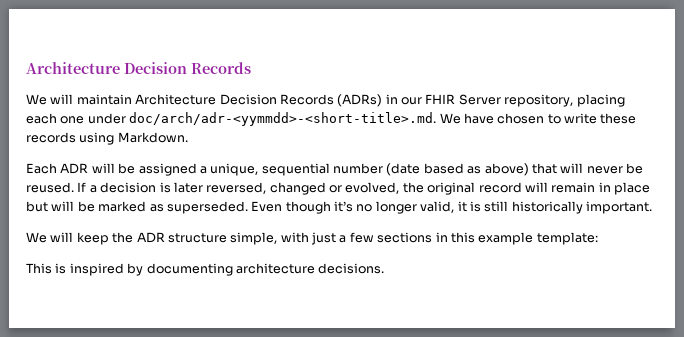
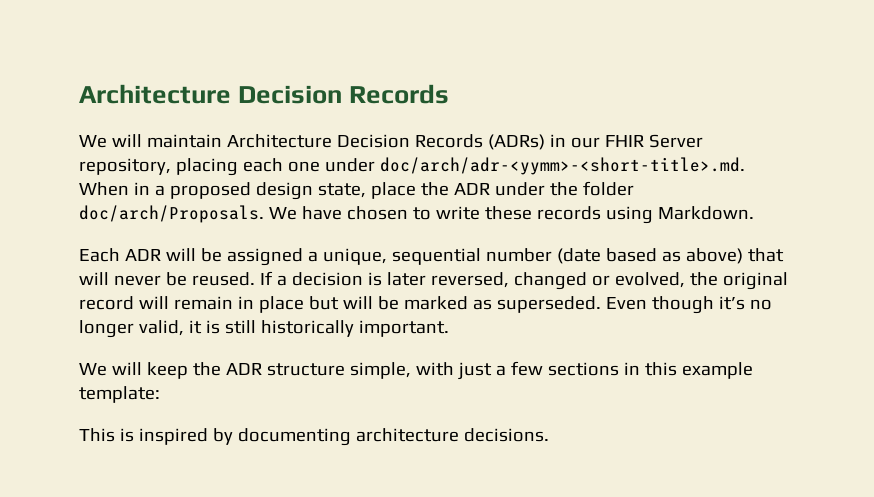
[129,112,437,126] doc/arch/adr-<yymmdd>-<short-title>.md. -> [379,157,745,175] [79,181,634,200] [79,205,264,223] doc/arch/adr-<yymm>-<short-title>.md. When in a proposed design state, place the ADR under the folder doc/arch/Proposals.

